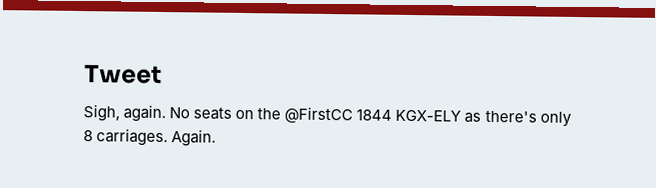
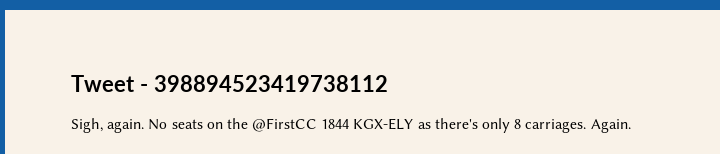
(162, 74) none -> [139,75,388,92] - 398894523419738112

